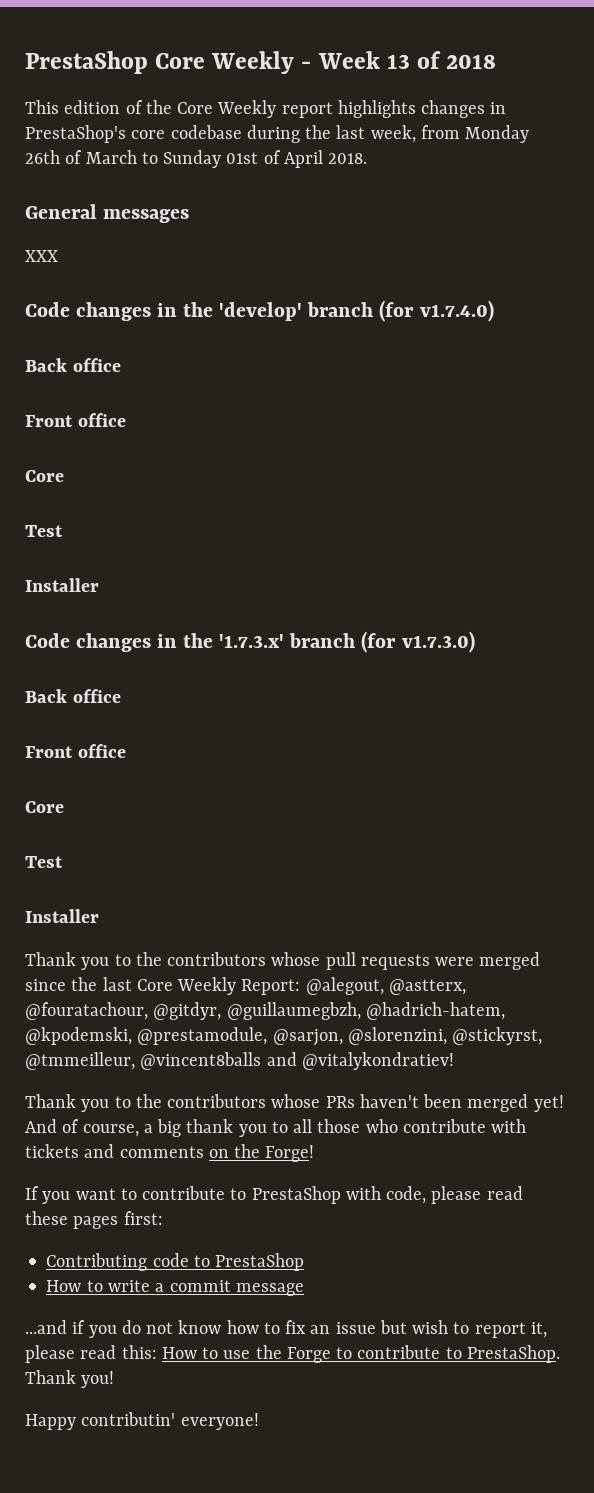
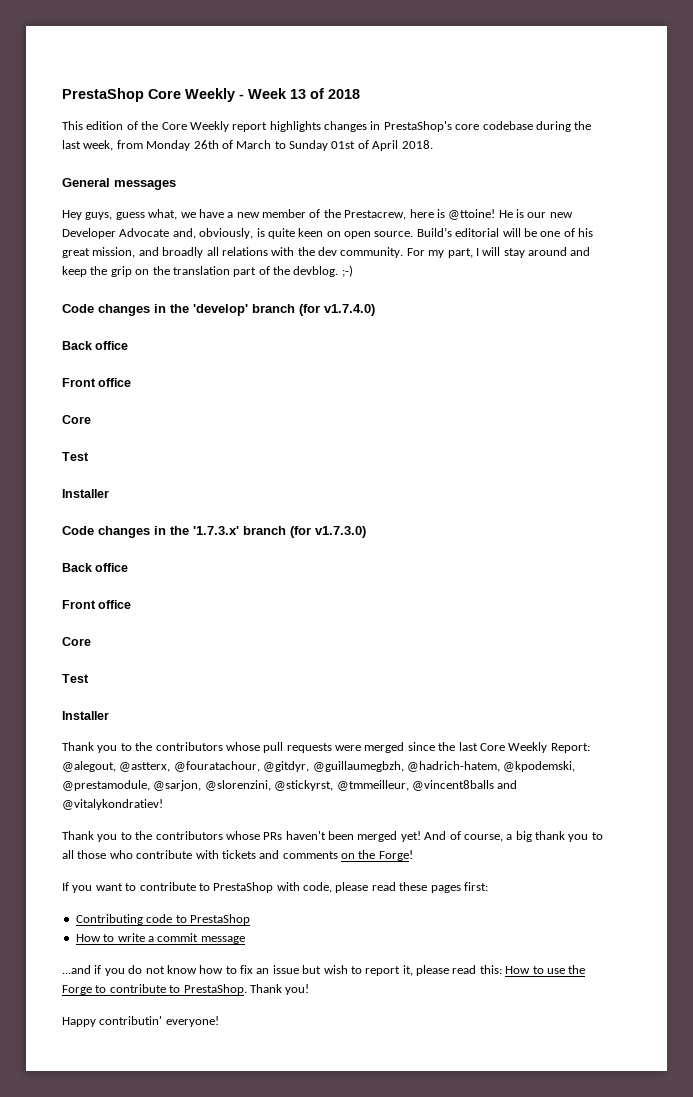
[25,250,58,262] XXX -> [62,209,573,220] [62,227,593,239] [62,247,591,258] [62,265,353,277] Hey guys, guess what, we have a new member of the Prestacrew, here is @ttoine! He is our new Developer Advocate and, obviously, is quite keen on open source. Build’s editorial will be one of his great mission, and broadly all relations with the dev community. For my part, I will stay around and keep the grip on the translation part of the devblog. ;-)

